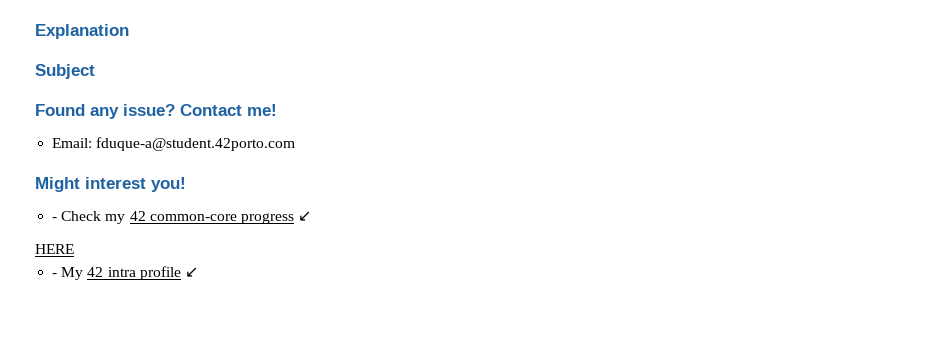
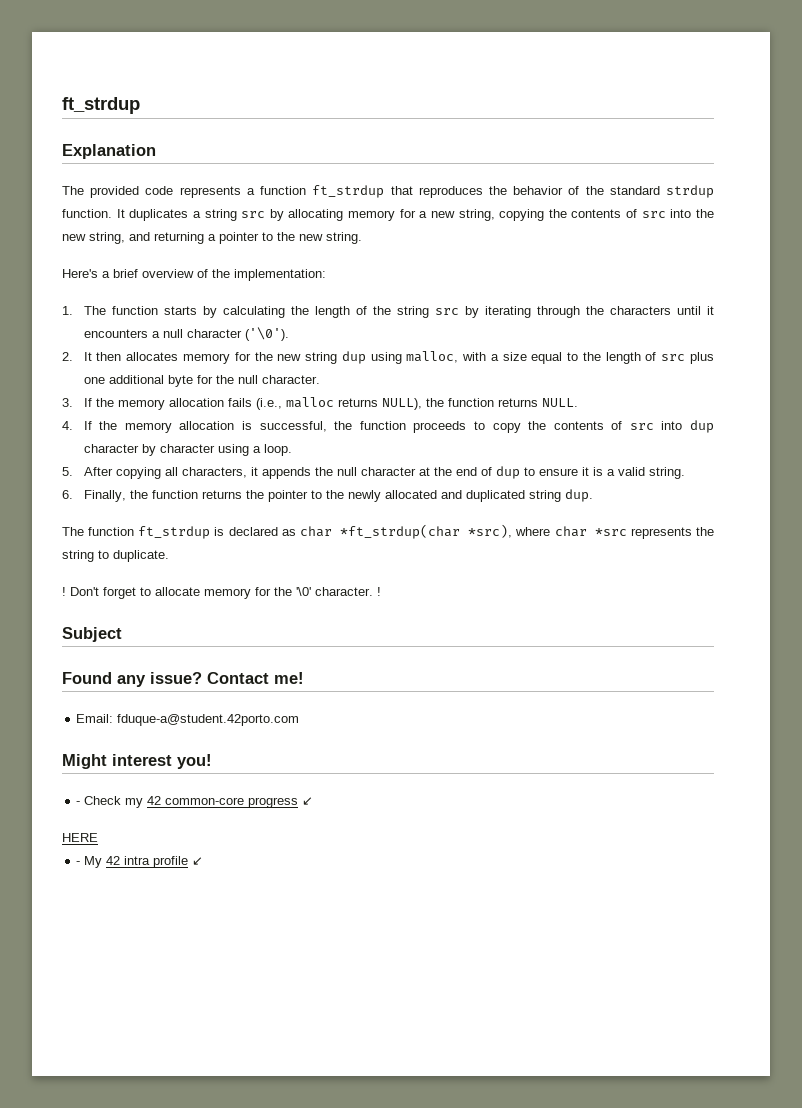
(35, 31) none -> [62,97,140,114] ft_strdup //
(129, 31) none -> [62,185,714,198] [62,209,715,221] [62,232,362,244] [62,269,326,281] [62,306,714,318] [83,327,289,341] [62,351,715,364] [83,375,320,387] [62,397,578,410] [62,420,715,433] [83,444,292,456] [62,466,685,479] [62,489,593,502] [62,524,714,539] [62,550,169,562] [62,587,381,599] // The provided code represents a function ft_strdup that reproduces the behavior of the standard strdup function. It duplicates a string src by allocating memory for a new string, copying the contents of src into the new string, and returning a pointer to the new string. // Here's a brief overview of the implementation: // 1. The function starts by calculating the length of the string src by iterating through the characters until it encounters a null character ('\0'). // 2. It then allocates memory for the new string dup using malloc, with a size equal to the length of src plus one additional byte for the null character. // 3. If the memory allocation fails (i.e., malloc returns NULL), the function returns NULL. // 4. If the memory allocation is successful, the function proceeds to copy the contents of src into dup character by character using a loop. // 5. After copying all characters, it appends the null character at the end of dup to ensure it is a valid string. // 6. Finally, the function returns the pointer to the newly allocated and duplicated string dup. // The function ft_strdup is declared as char *ft_strdup(char *src), where char *src represents the string to duplicate. // ! Don't forget to allocate memory for the '\0' character. !

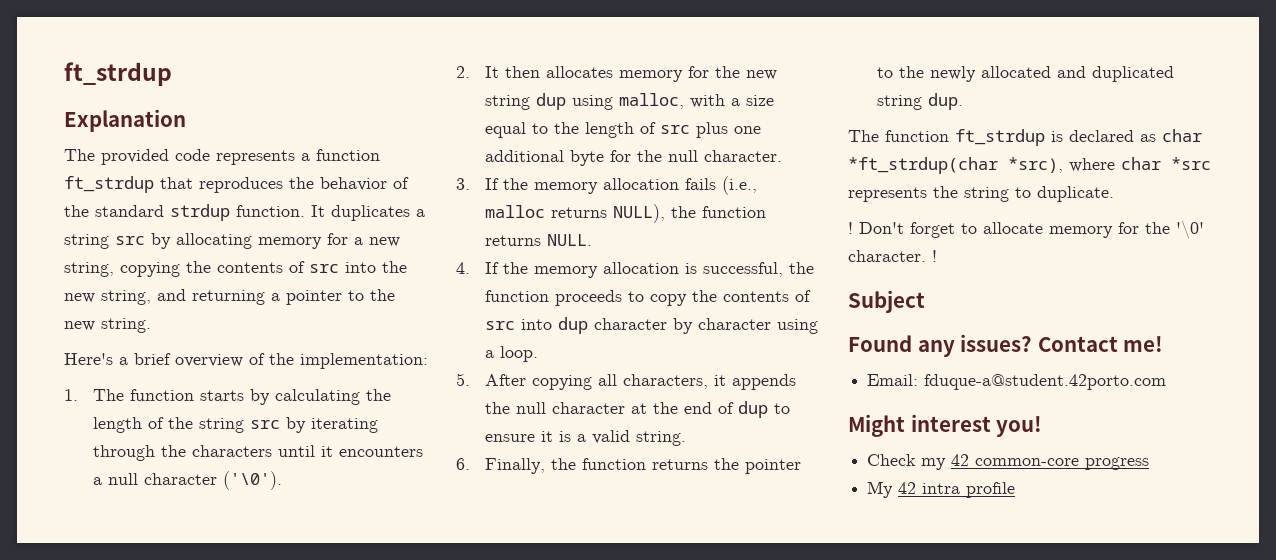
[150,672,202,684] issue? -> [960,334,1033,352] issues?
[76,801,81,805] - -> (1043, 426) none
[302,797,314,805] [62,833,98,842] [76,861,81,865] ↙ // HERE // - -> (1150, 463) //
[192,857,204,865] ↙ -> (1016, 490) none

